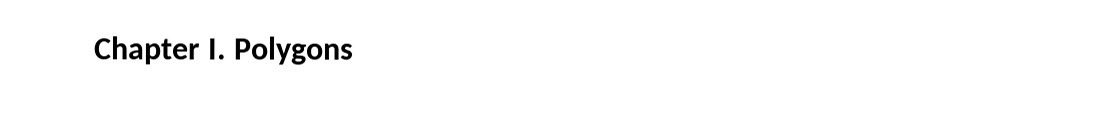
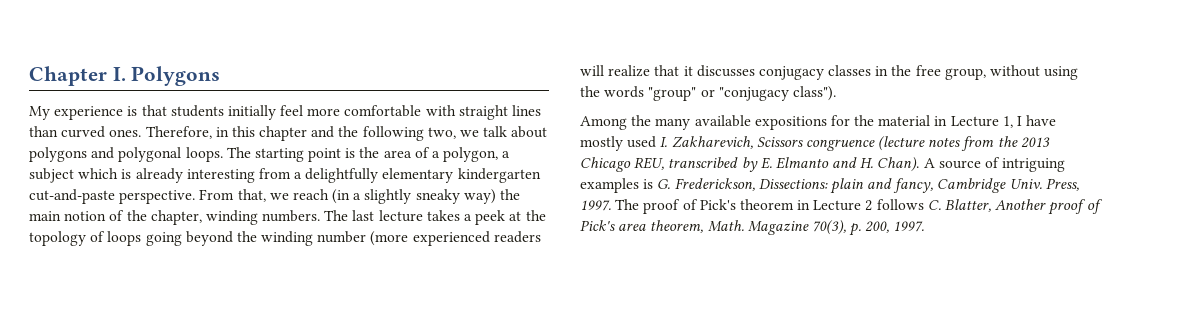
(355, 50) none -> [29,105,542,120] [29,126,548,141] [29,147,511,162] [29,168,541,183] [29,189,521,204] [29,210,546,225] [29,231,541,246] [580,65,1079,80] [580,86,836,101] [580,115,1057,130] [580,136,1050,151] [580,157,1066,172] [580,178,1079,194] [580,199,1103,215] [580,220,925,236] // My experience is that students initially feel more comfortable with straight lines than curved ones. Therefore, in this chapter and the following two, we talk about polygons and polygonal loops. The starting point is the area of a polygon, a subject which is already interesting from a delightfully elementary kindergarten cut-and-paste perspective. From that, we reach (in a slightly sneaky way) the main notion of the chapter, winding numbers. The last lecture takes a peek at the topology of loops going beyond the winding number (more experienced readers will realize that it discusses conjugacy classes in the free group, without using the words "group" or "conjugacy class"). // Among the many available expositions for the material in Lecture 1, I have mostly used I. Zakharevich, Scissors congruence (lecture notes from the 2013 Chicago REU, transcribed by E. Elmanto and H. Chan). A source of intriguing examples is G. Frederickson, Dissections: plain and fancy, Cambridge Univ. Press, 1997. The proof of Pick's theorem in Lecture 2 follows C. Blatter, Another proof of Pick's area theorem, Math. Magazine 70(3), p. 200, 1997.

